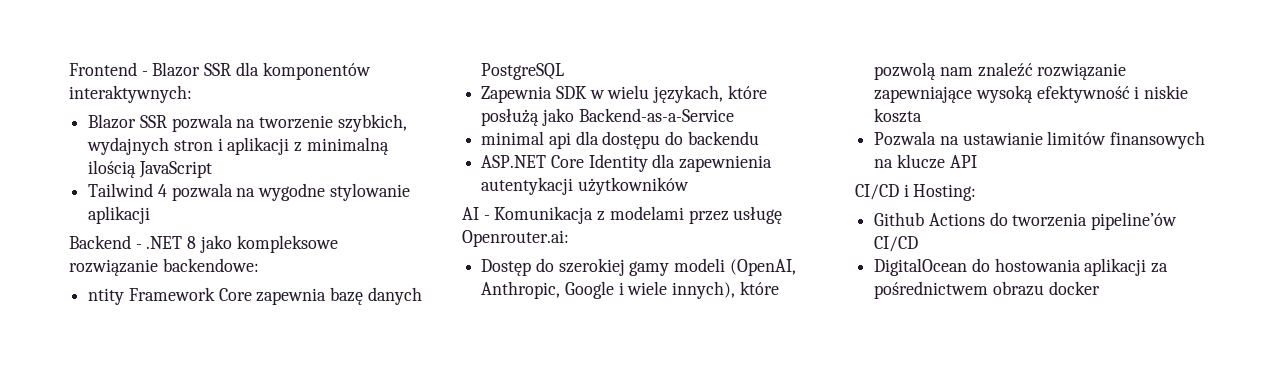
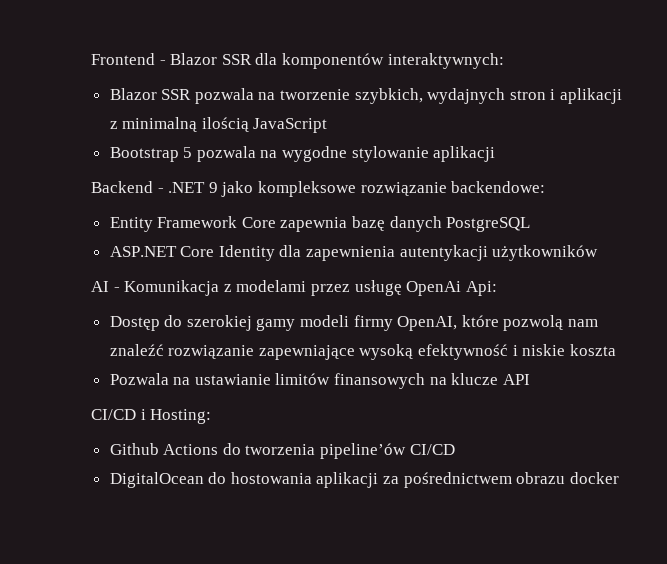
[88,183,167,197] Tailwind 4 -> [109,147,193,162] Bootstrap 5
[187,236,197,249] 8 -> [208,182,218,193] 9
[88,288,125,305] ntity -> [109,217,153,232] Entity
[481,85,767,103] [481,108,734,126] [481,131,759,149] // Zapewnia SDK w wielu językach, które posłużą jako Backend-as-a-Service // minimal api dla dostępu do backendu -> (531, 224) none
[462,230,569,247] Openrouter.ai: -> [406,281,497,296] OpenAi Api:
[729,259,796,276] [481,281,736,299] (OpenAI, Anthropic, Google i wiele innych), -> [353,315,458,331] firmy OpenAI,

